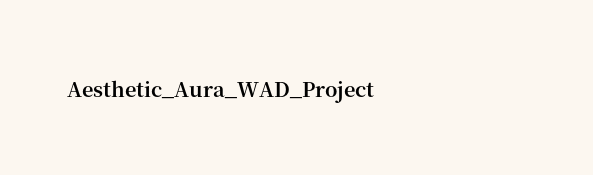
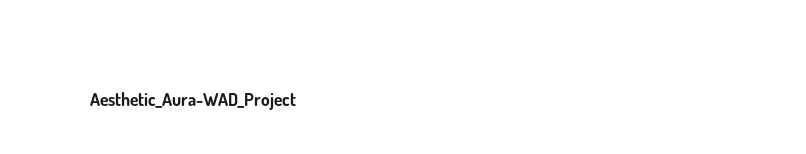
[67,80,374,103] Aesthetic_Aura_WAD_Project -> [90,92,296,110] Aesthetic_Aura-WAD_Project

